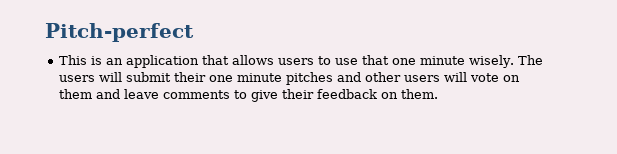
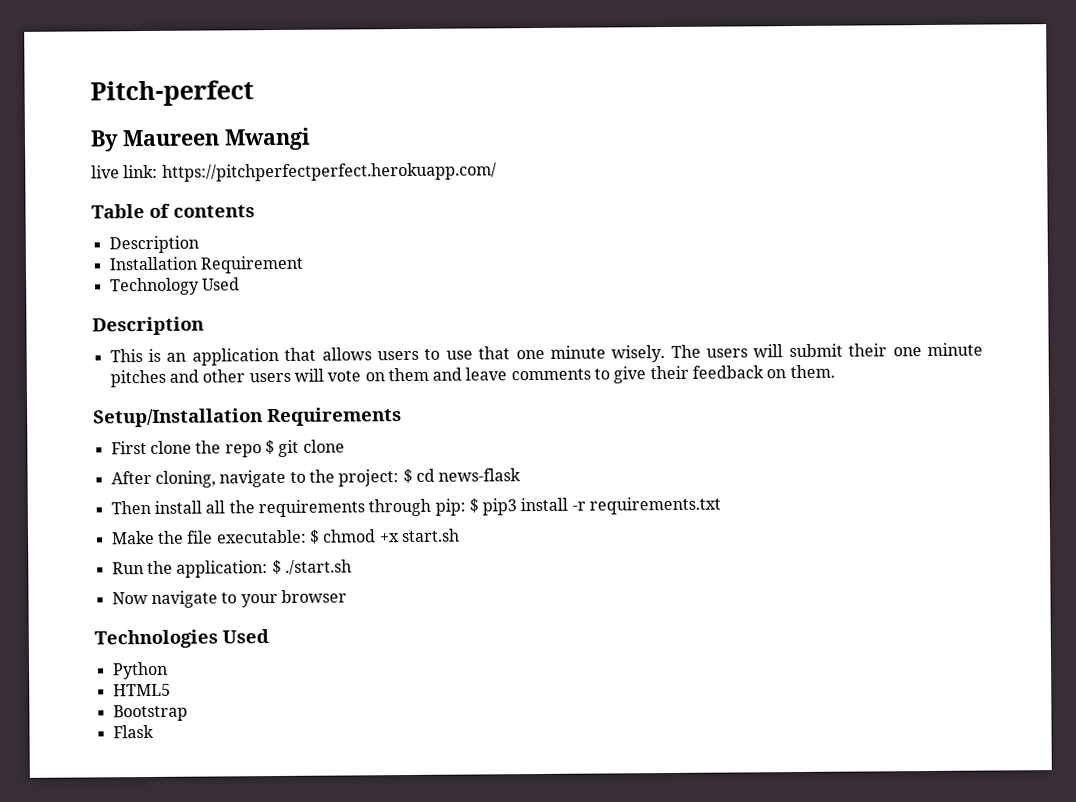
(194, 32) none -> [90,127,311,152] [91,162,497,182] [91,203,255,219] [108,235,199,254] [108,255,304,274] [109,277,240,296] [92,316,204,336] // By Maureen Mwangi // live link: https://pitchperfectperfect.herokuapp.com/ // Table of contents // Description // Installation Requirement // Technology Used // Description
(438, 94) none -> [93,407,402,428] [110,439,345,458] [110,468,522,488] [110,496,722,518] [110,528,460,545] [111,559,352,578] [111,589,347,608] [94,629,269,649] [111,661,168,680] [112,683,171,697] [112,704,188,722] [112,724,154,739] // Setup/Installation Requirements // First clone the repo $ git clone // After cloning, navigate to the project: $ cd news-flask // Then install all the requirements through pip: $ pip3 install -r requirements.txt // Make the file executable: $ chmod +x start.sh // Run the application: $ ./start.sh // Now navigate to your browser // Technologies Used // Python // HTML5 // Bootstrap // Flask

